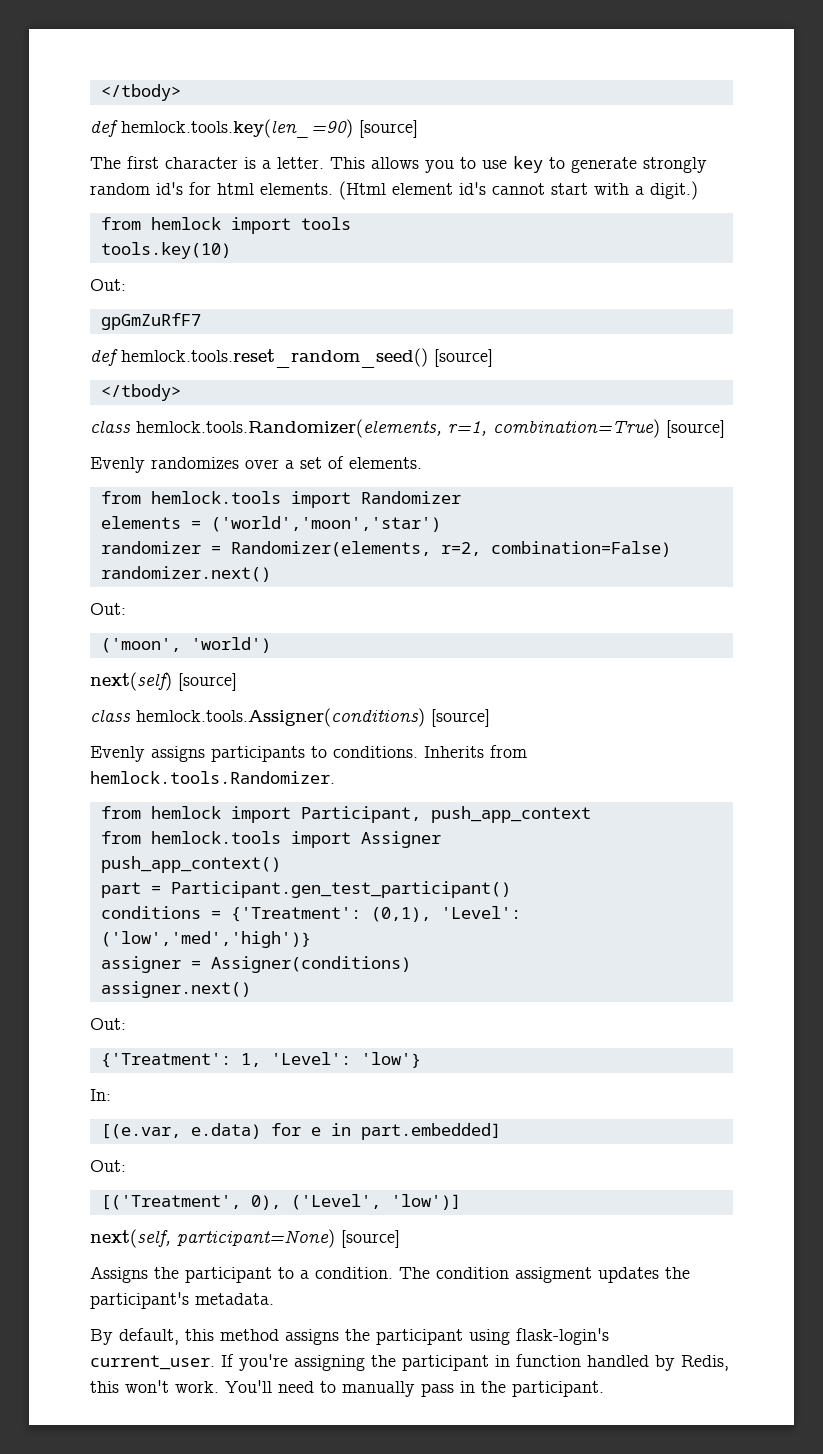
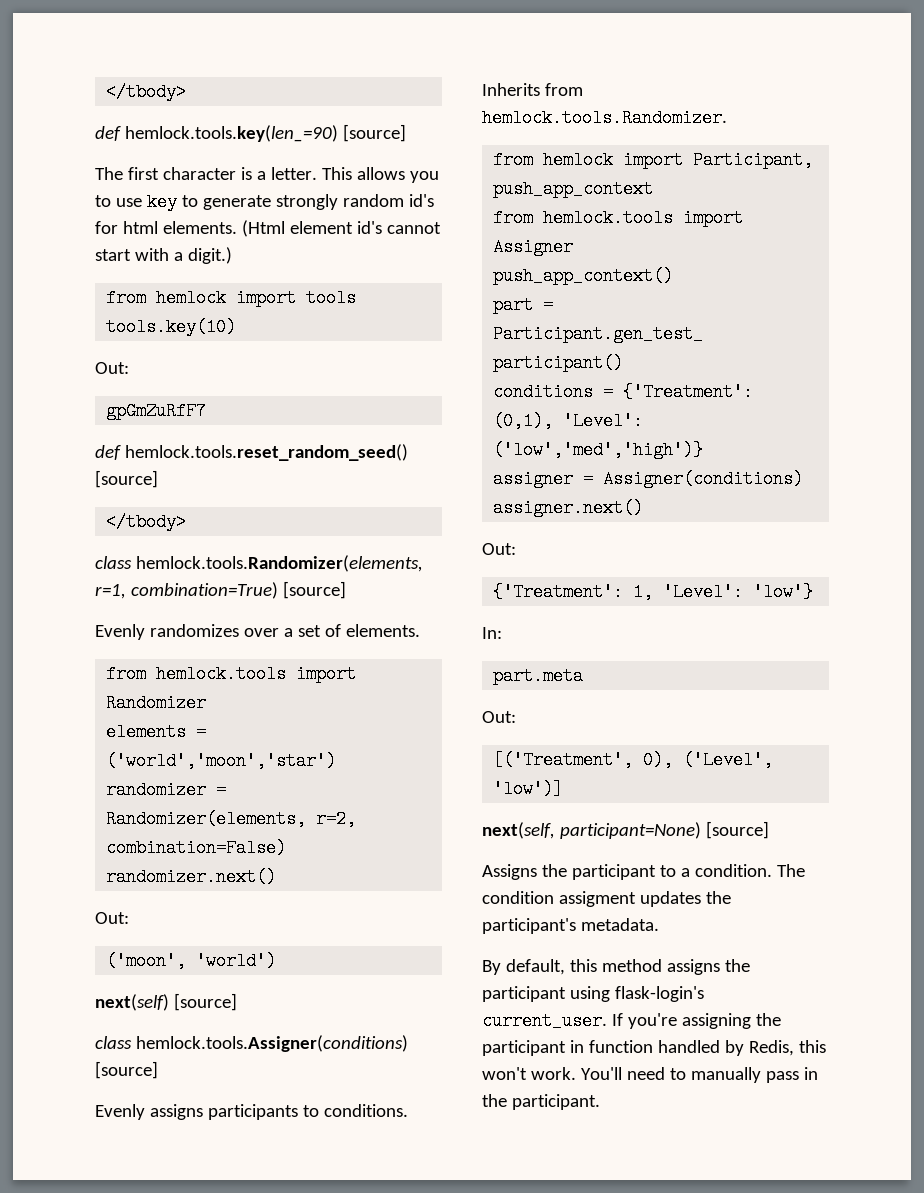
[100,1123,501,1140] [(e.var, e.data) for e in part.embedded] -> [493,667,584,685] part.meta

